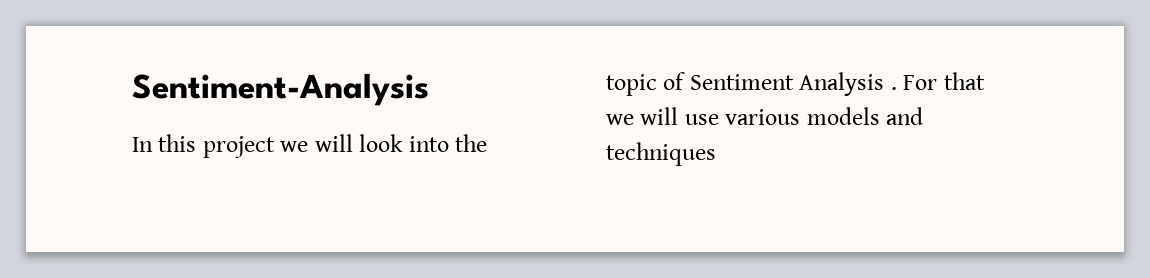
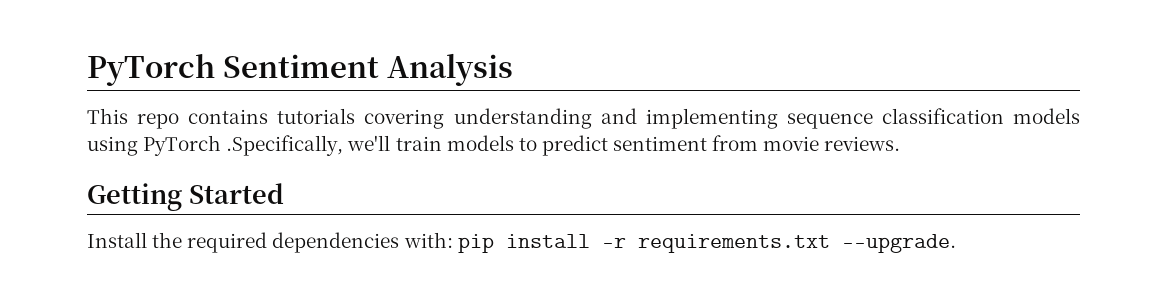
[132,73,429,106] [132,134,488,158] [606,72,985,96] [606,107,924,125] [606,142,716,166] Sentiment-Analysis // In this project we will look into the topic of Sentiment Analysis . For that we will use various models and techniques -> [87,53,513,86] [87,108,1080,129] [87,135,901,156] [87,183,284,211] [87,232,956,253] PyTorch Sentiment Analysis // This repo contains tutorials covering understanding and implementing sequence classification models using PyTorch .Specifically, we'll train models to predict sentiment from movie reviews. // Getting Started // Install the required dependencies with: pip install -r requirements.txt --upgrade.

